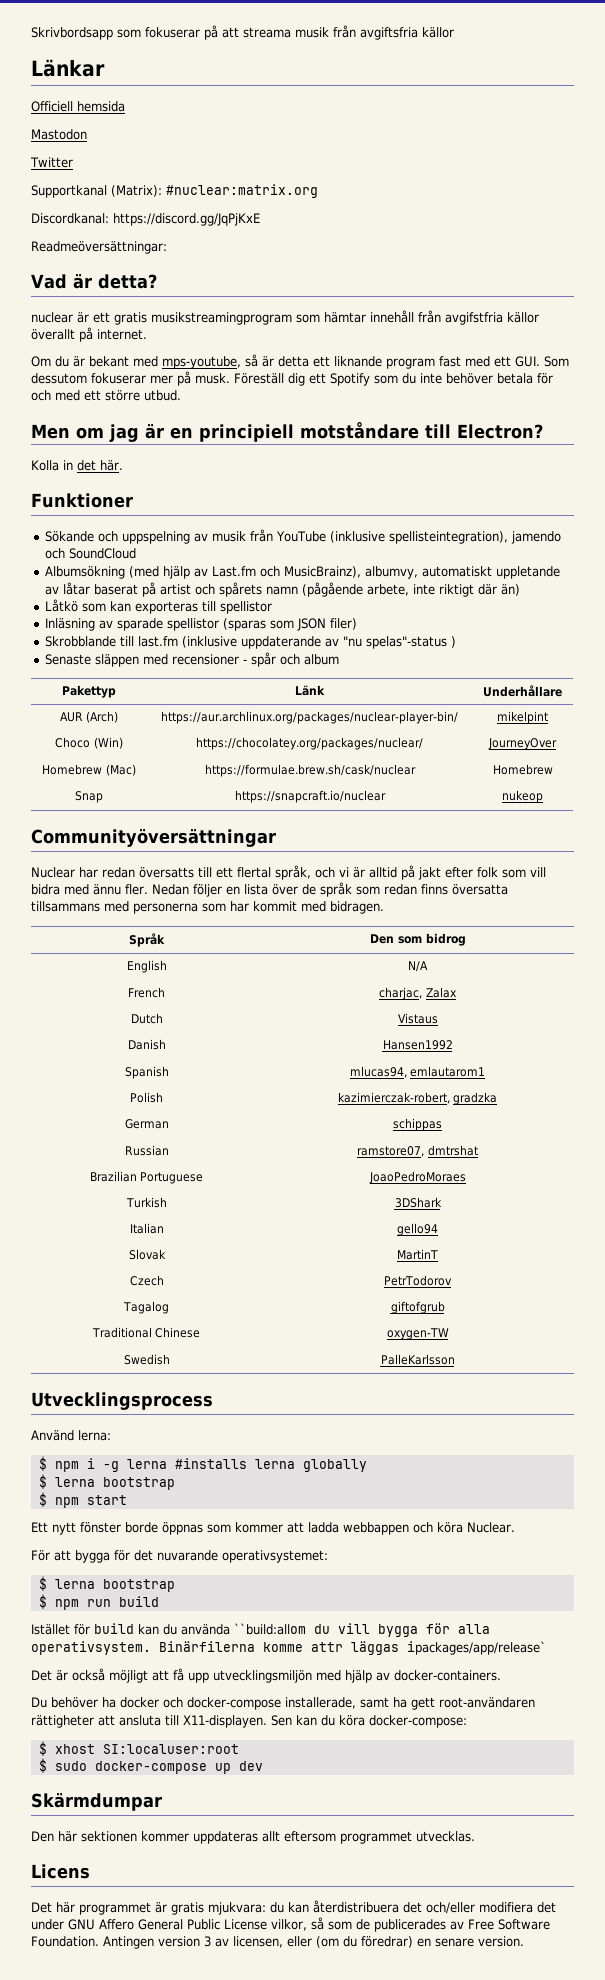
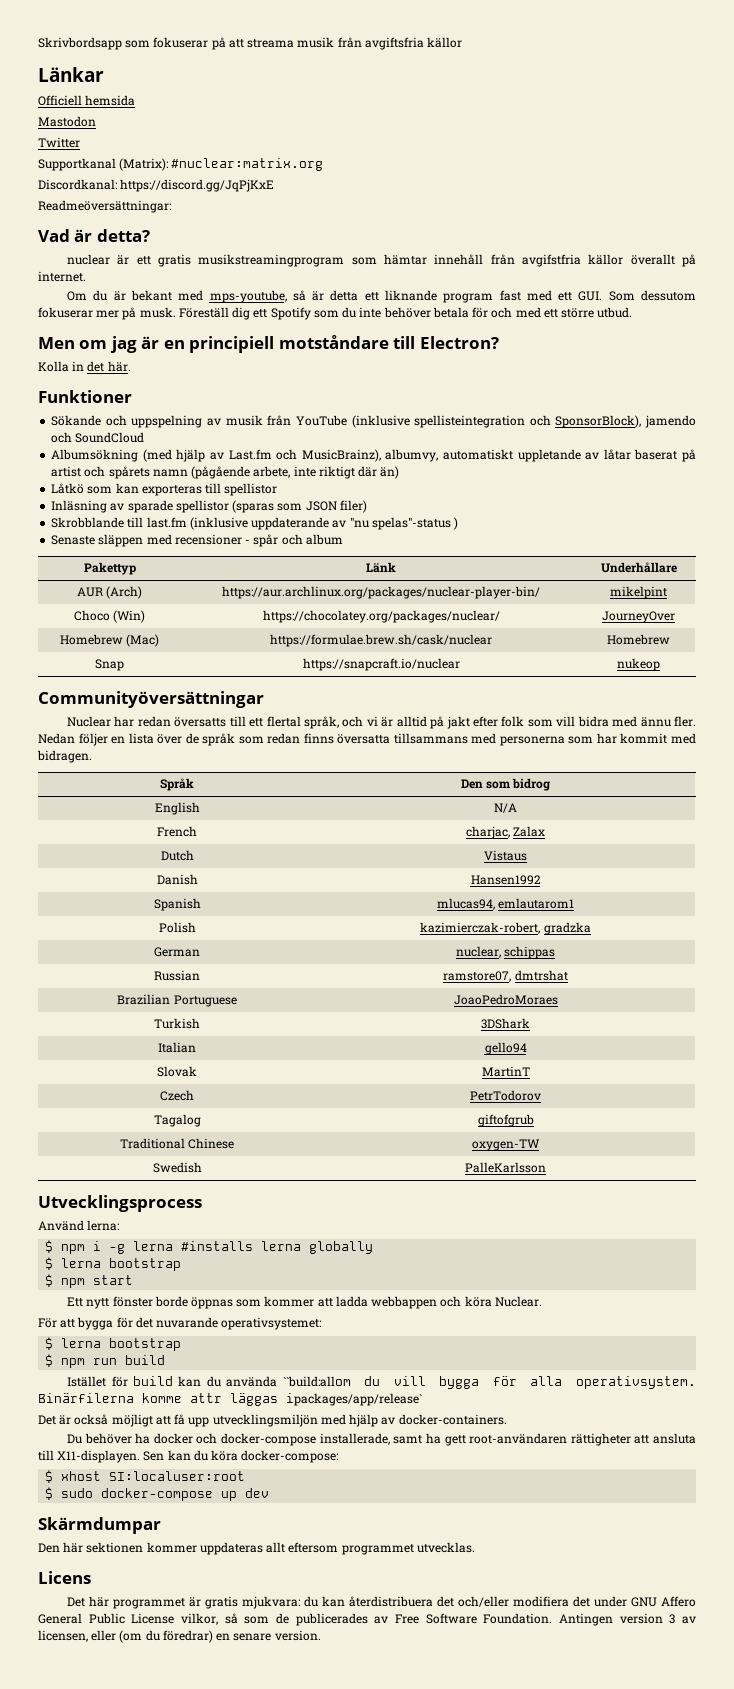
[389,531,509,544] spellisteintegration), -> [414,415,642,428] spellisteintegration och SponsorBlock),
(169, 1124) none -> [455,946,501,958] nuclear,

